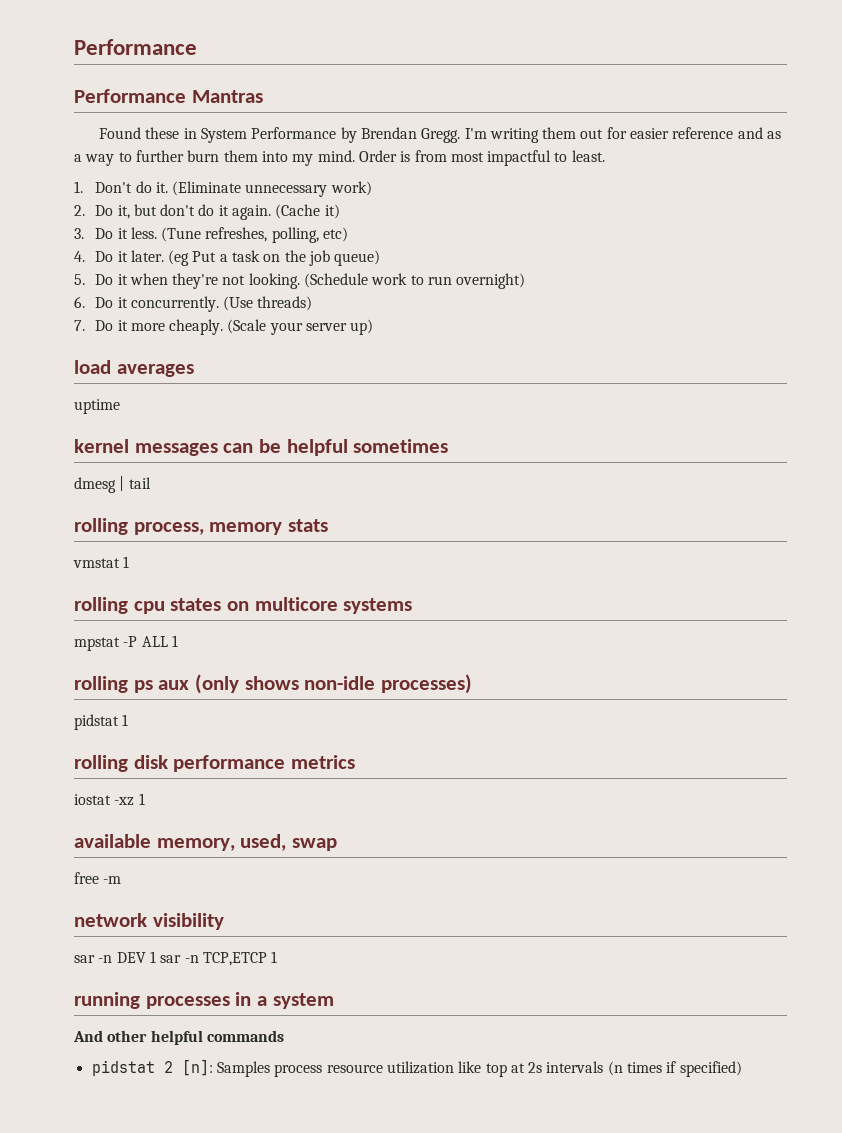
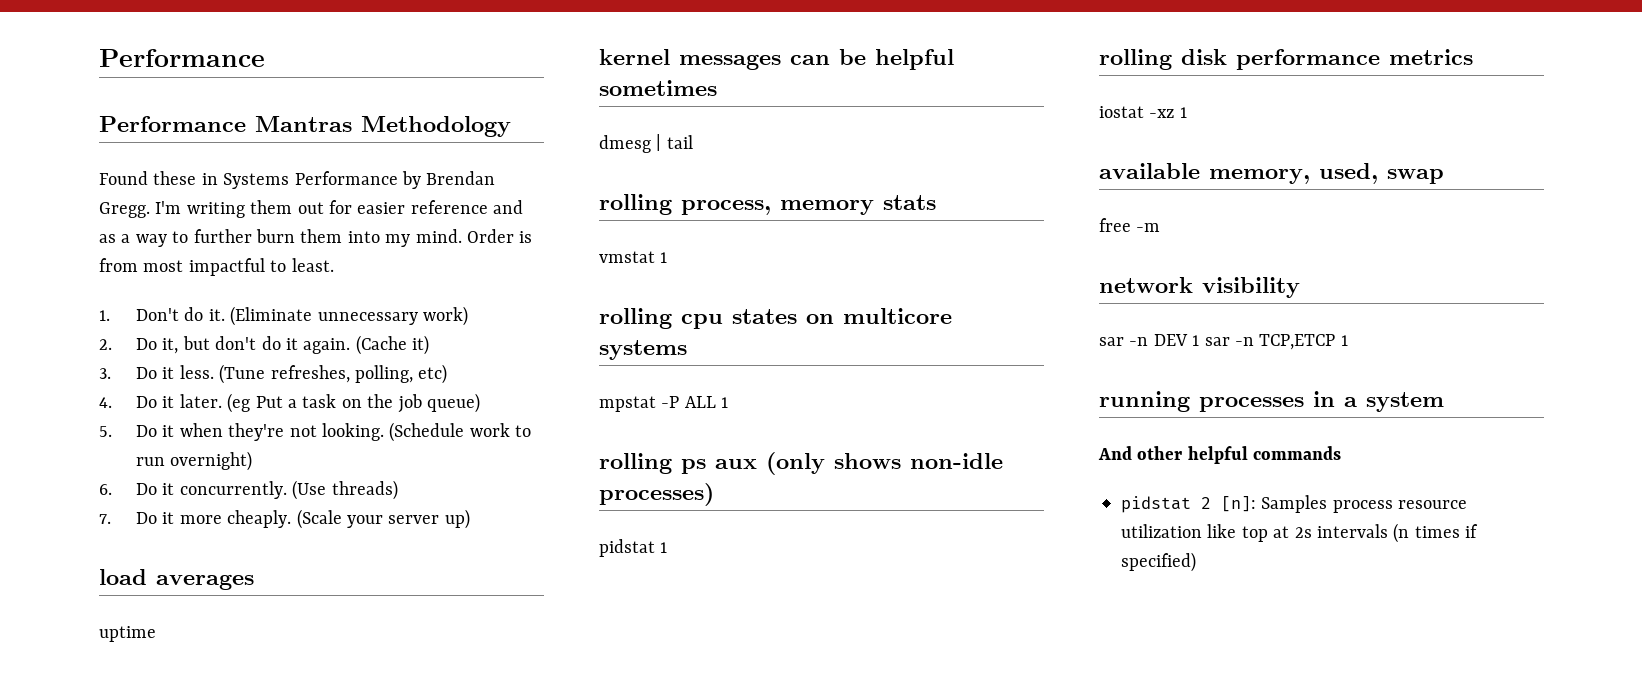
(263, 96) none -> [361,116,511,137] Methodology
[200,128,247,143] System -> [223,173,290,189] Systems

